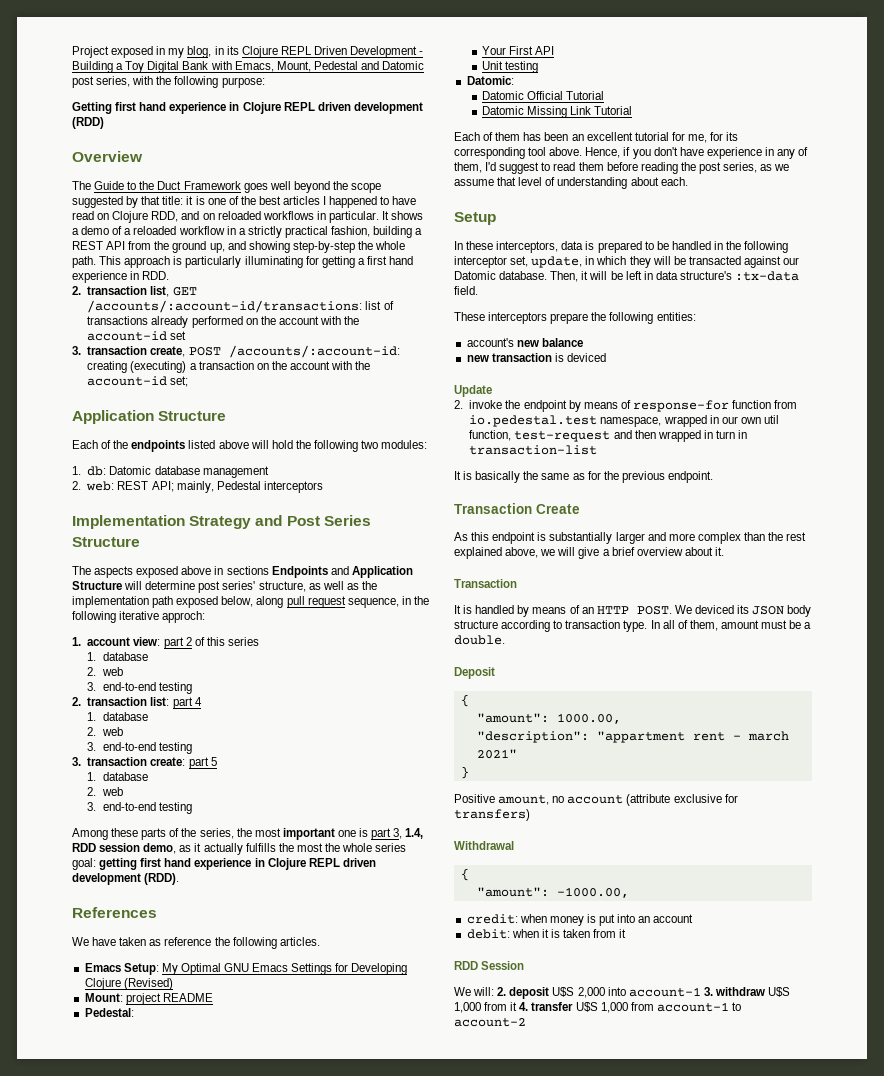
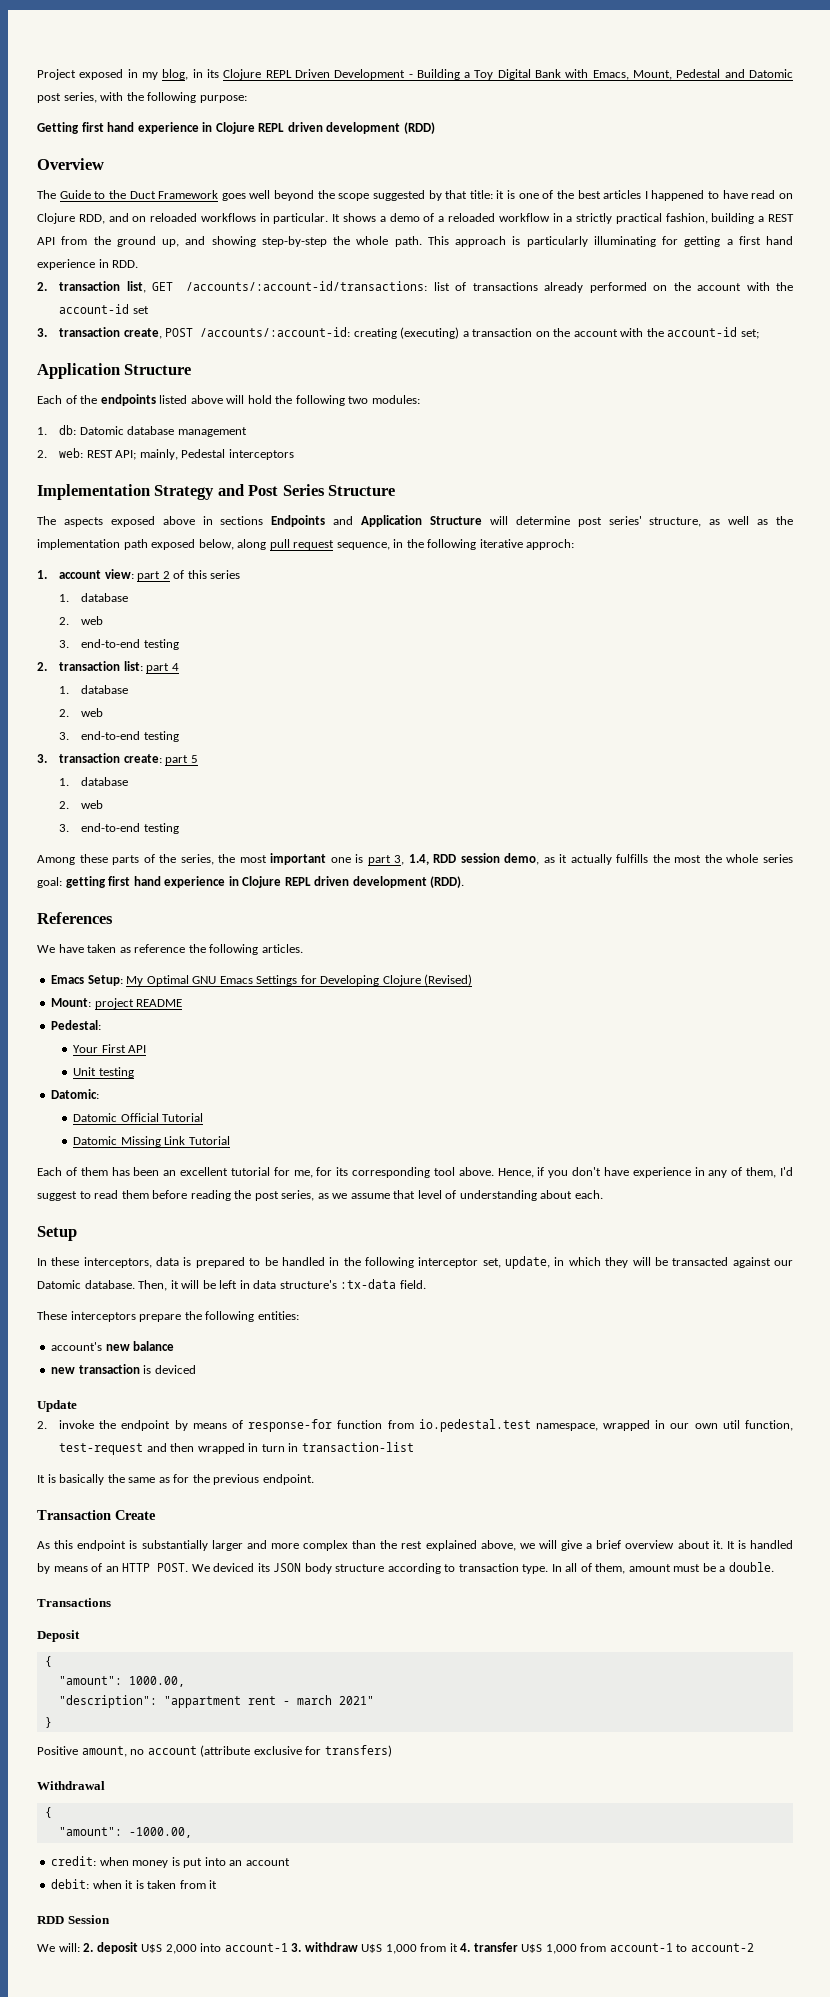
[454,579,517,588] // Transaction // -> (723, 1544) none
(505, 640) none -> [37,1598,111,1607] // Transactions

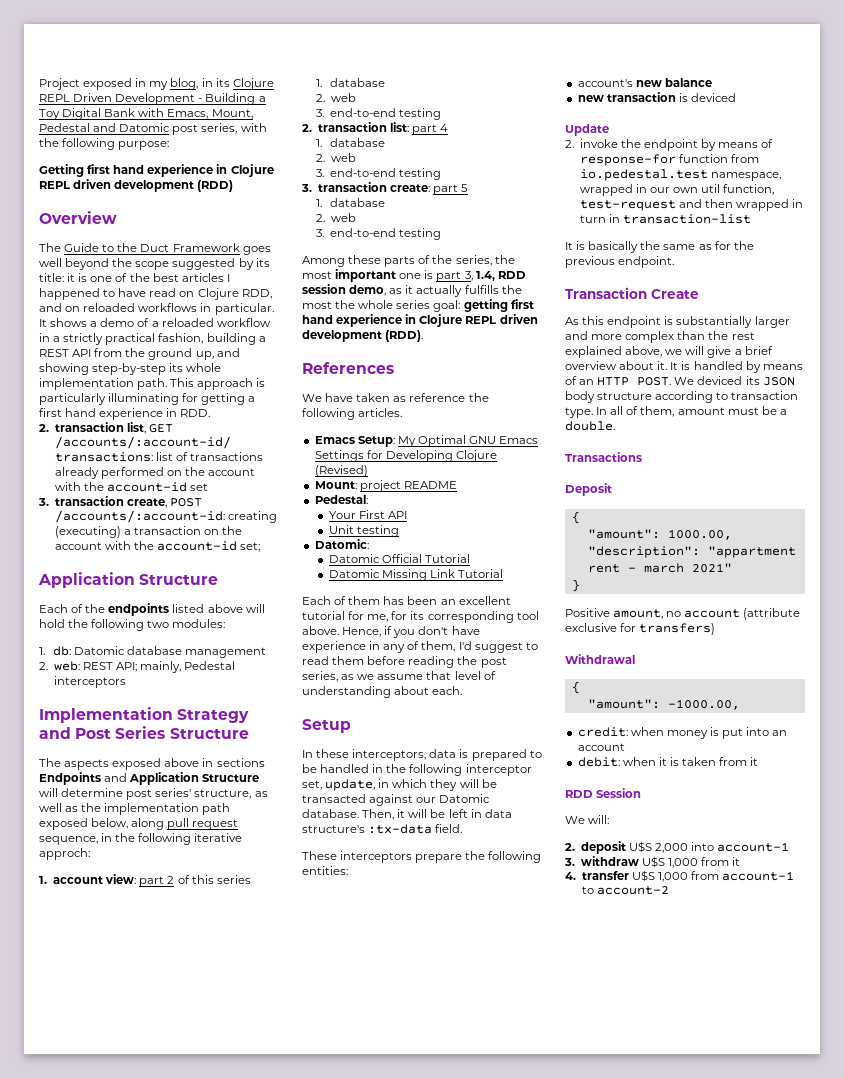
[445,190,468,199] that -> [255,258,270,267] its
[333,236,389,245] the whole -> [169,363,222,372] [39,378,134,390] its whole implementation
(80, 1947) none -> (610, 819) //
(288, 1947) none -> (790, 847) //
(458, 1947) none -> (741, 861) //

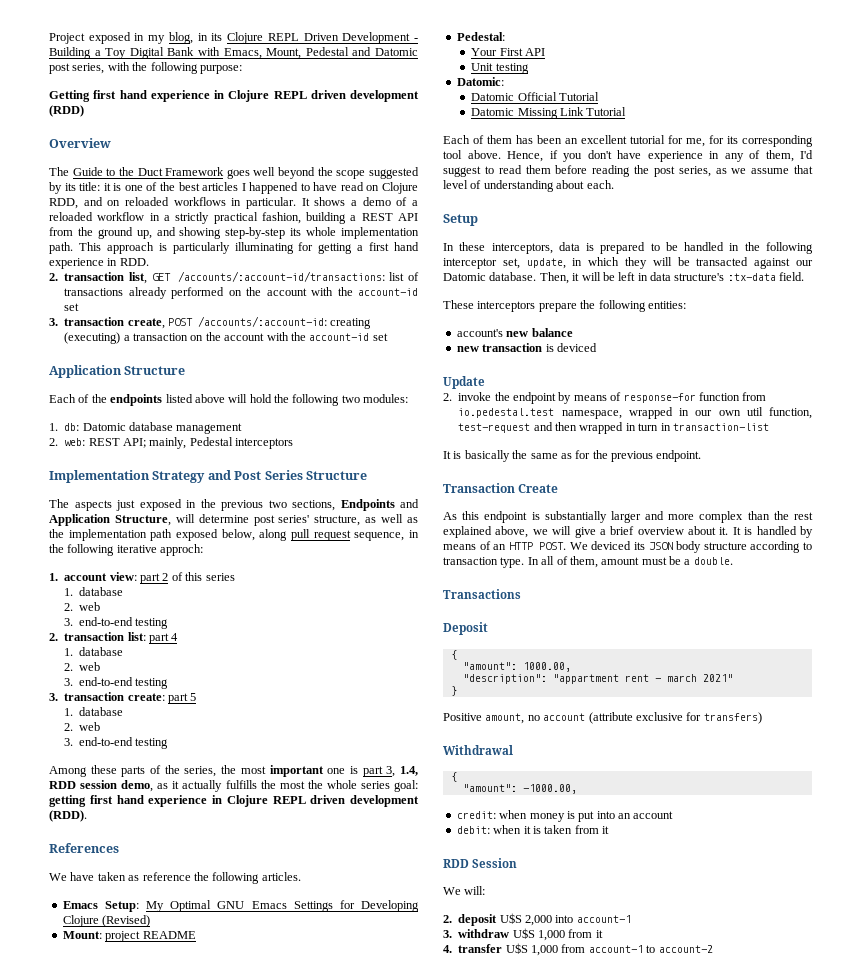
[240,542,261,552] set; -> [372,333,388,341] set
[112,758,265,770] exposed above in sections -> [116,499,335,511] just exposed in the previous two sections,
[202,774,260,782] Structure -> [114,515,171,526] Structure,

